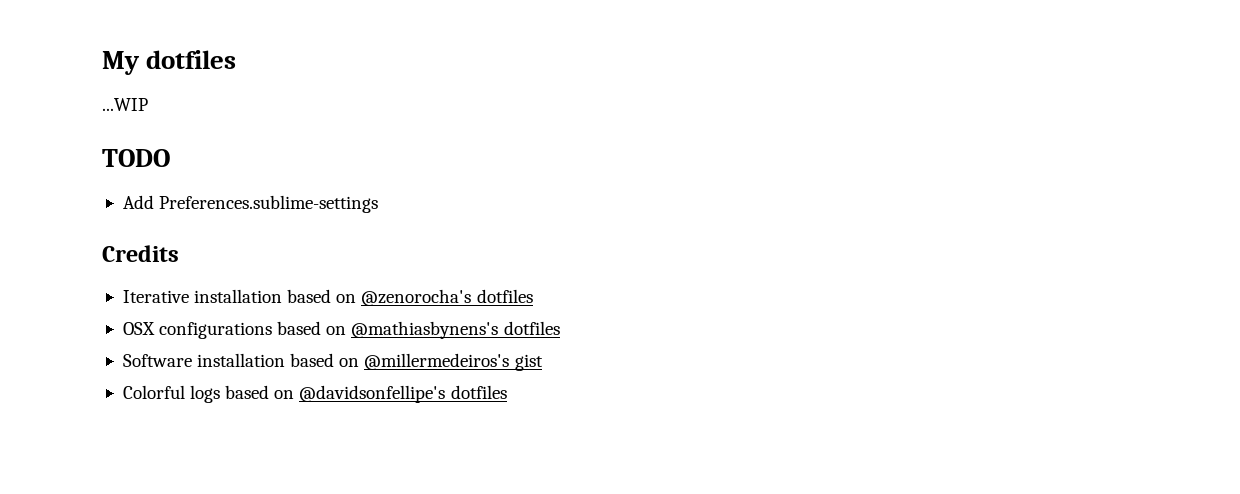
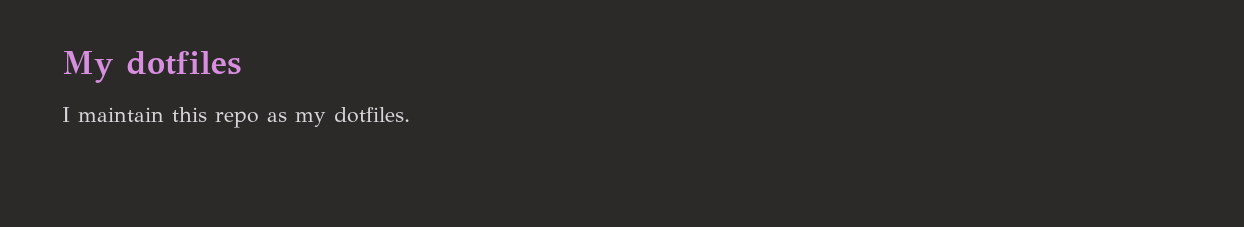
[102,98,148,111] [102,149,170,167] [122,195,379,213] [102,245,179,262] [122,289,533,306] [122,321,560,339] [122,353,543,371] [122,385,507,403] ...WIP // TODO // Add Preferences.sublime-settings // Credits // Iterative installation based on @zenorocha's dotfiles // OSX configurations based on @mathiasbynens's dotfiles // Software installation based on @millermedeiros's gist // Colorful logs based on @davidsonfellipe's dotfiles -> [62,107,410,128] I maintain this repo as my dotfiles.

